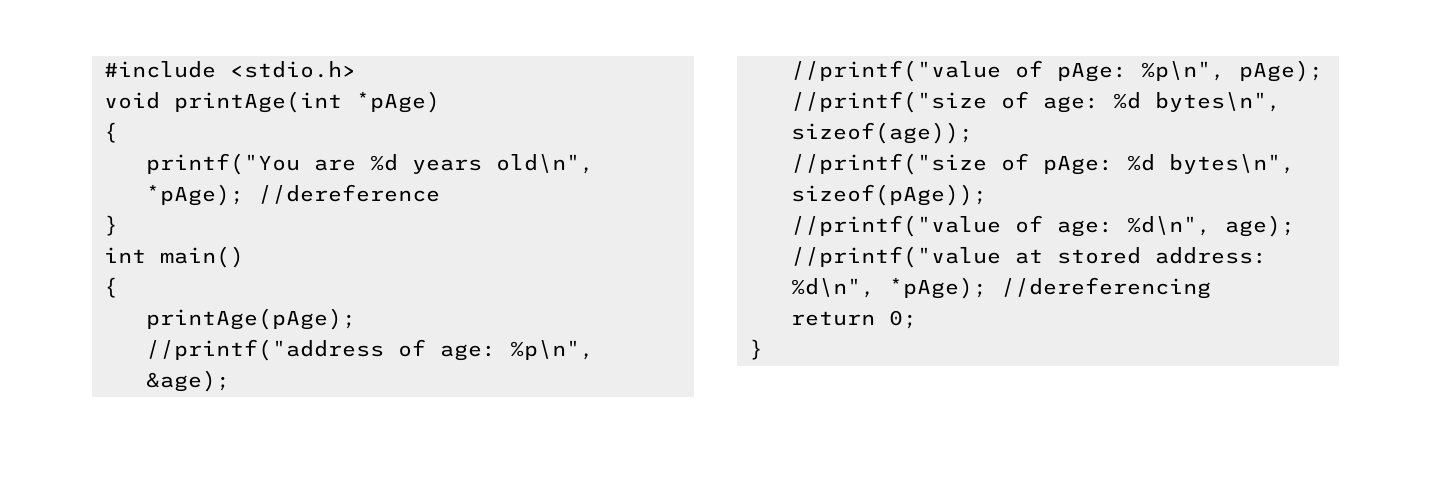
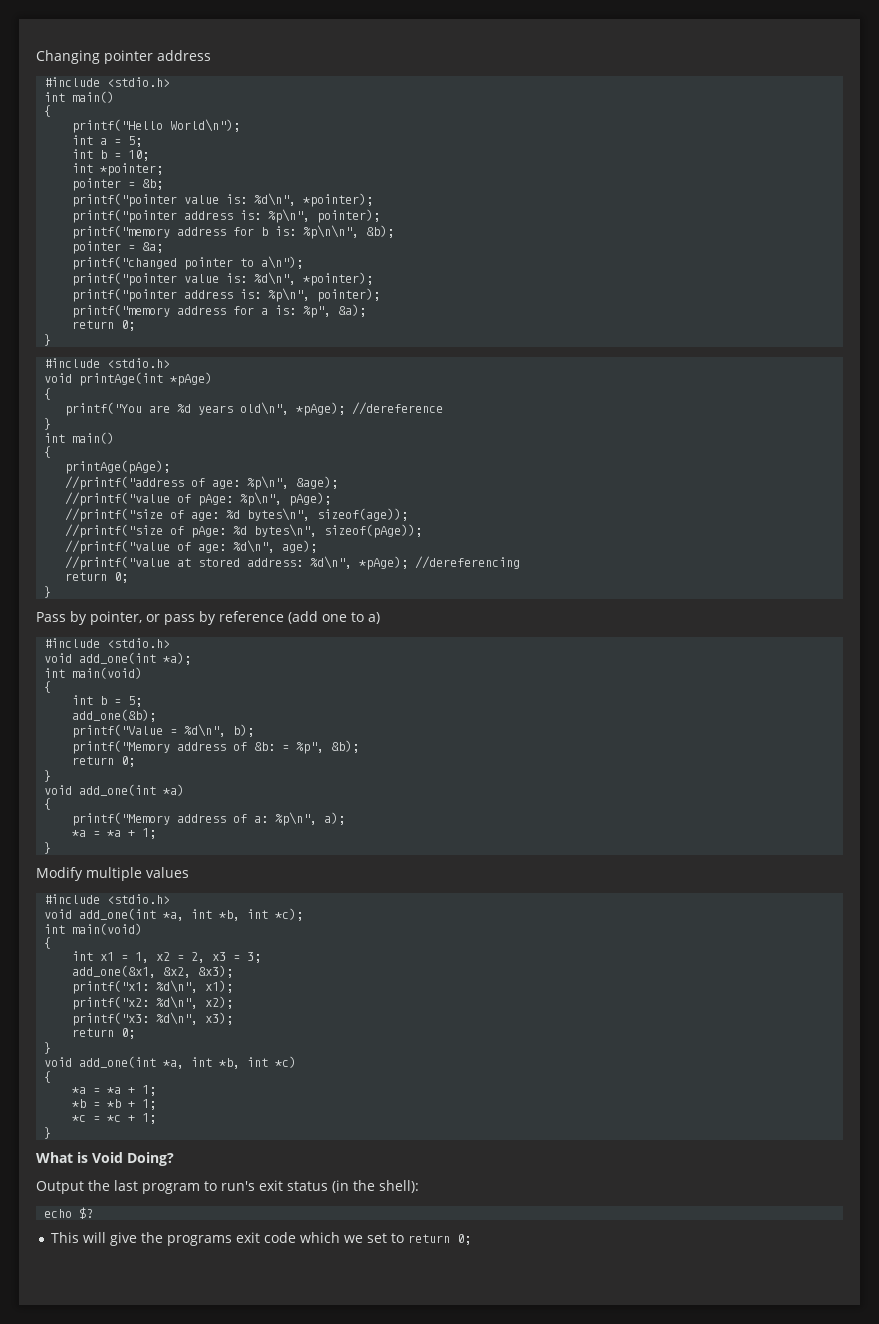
(104, 69) none -> [36,50,211,64] [44,77,171,87] [44,91,115,103] [44,105,52,117] [72,119,241,133] [72,135,143,147] [72,149,150,161] [72,163,164,176] [72,178,164,191] [72,193,374,207] [72,209,381,223] [72,225,395,239] [72,241,164,254] [72,256,304,270] [72,272,374,286] [72,288,381,302] [72,304,367,318] [72,320,136,331] [44,334,52,346] Changing pointer address // #include <stdio.h> // int main() // { // printf("Hello World\n"); // int a = 5; // int b = 10; // int *pointer; // pointer = &b; // printf("pointer value is: %d\n", *pointer); // printf("pointer address is: %p\n", pointer); // printf("memory address for b is: %p\n\n", &b); // pointer = &a; // printf("changed pointer to a\n"); // printf("pointer value is: %d\n", *pointer); // printf("pointer address is: %p\n", pointer); // printf("memory address for a is: %p", &a); // return 0; // } //
(764, 349) none -> [36,611,380,625] [44,638,171,648] [44,652,192,665] [44,667,143,679] [44,681,52,693] [72,695,143,707] [72,709,157,722] [72,724,255,738] [72,740,360,754] [72,756,136,767] [44,770,52,782] [44,784,185,796] [44,798,52,810] [72,812,346,826] [72,828,157,839] [44,842,52,854] [36,867,189,881] [44,894,171,904] [44,908,304,921] [44,923,143,935] [44,937,52,949] [72,951,262,963] [72,965,234,978] [72,980,234,994] [72,996,234,1010] [72,1012,234,1026] [72,1028,136,1039] [44,1042,52,1054] [44,1056,297,1069] [44,1071,52,1083] [72,1085,157,1096] [72,1099,157,1110] [72,1113,157,1124] [44,1127,52,1139] [36,1152,174,1166] [36,1180,419,1194] [44,1207,94,1219] [50,1232,471,1246] // Pass by pointer, or pass by reference (add one to a) // #include <stdio.h> // void add_one(int *a); // int main(void) // { // int b = 5; // add_one(&b); // printf("Value = %d\n", b); // printf("Memory address of &b: = %p", &b); // return 0; // } // void add_one(int *a) // { // printf("Memory address of a: %p\n", a); // *a = *a + 1; // } // Modify multiple values // #include <stdio.h> // void add_one(int *a, int *b, int *c); // int main(void) // { // int x1 = 1, x2 = 2, x3 = 3; // add_one(&x1, &x2, &x3); // printf("x1: %d\n", x1); // printf("x2: %d\n", x2); // printf("x3: %d\n", x3); // return 0; // } // void add_one(int *a, int *b, int *c) // { // *a = *a + 1; // *b = *b + 1; // *c = *c + 1; // } // What is Void Doing? // Output the last program to run's exit status (in the shell): // echo $? // This will give the programs exit code which we set to return 0;

